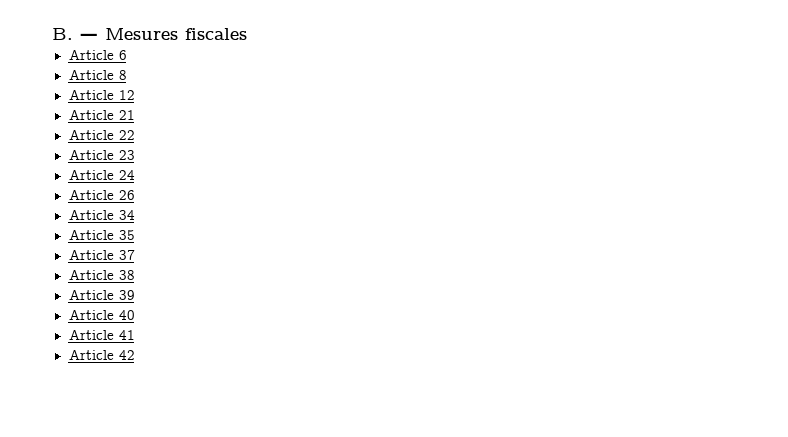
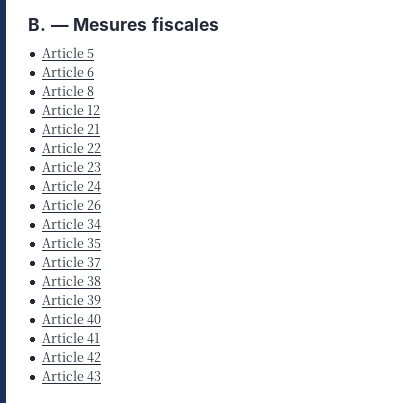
(247, 34) none -> [41,47,95,58] // Article 5
(135, 355) none -> [41,370,102,382] // Article 43

